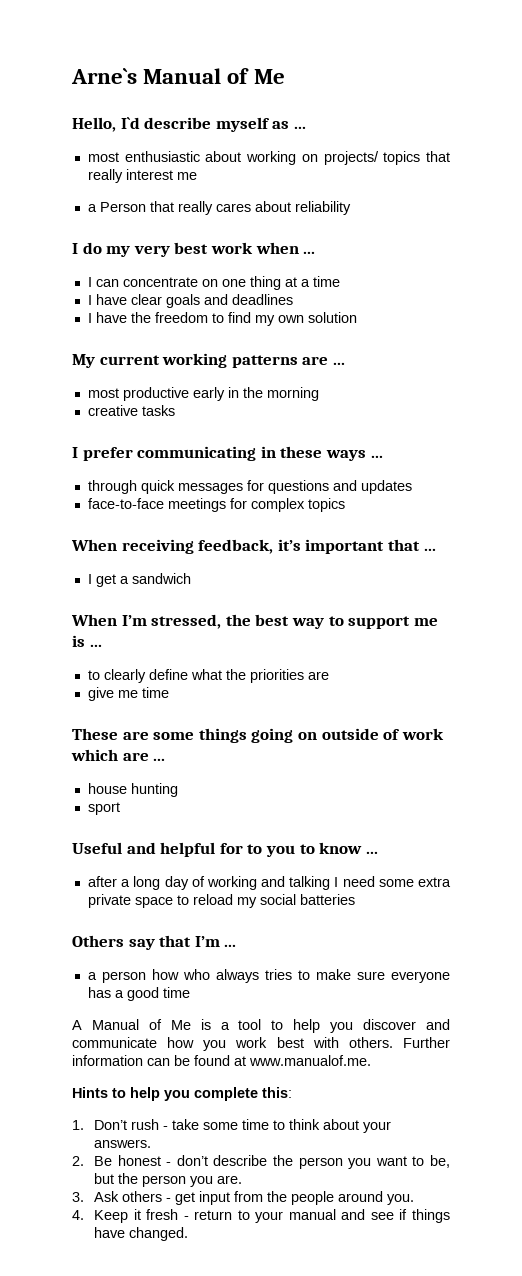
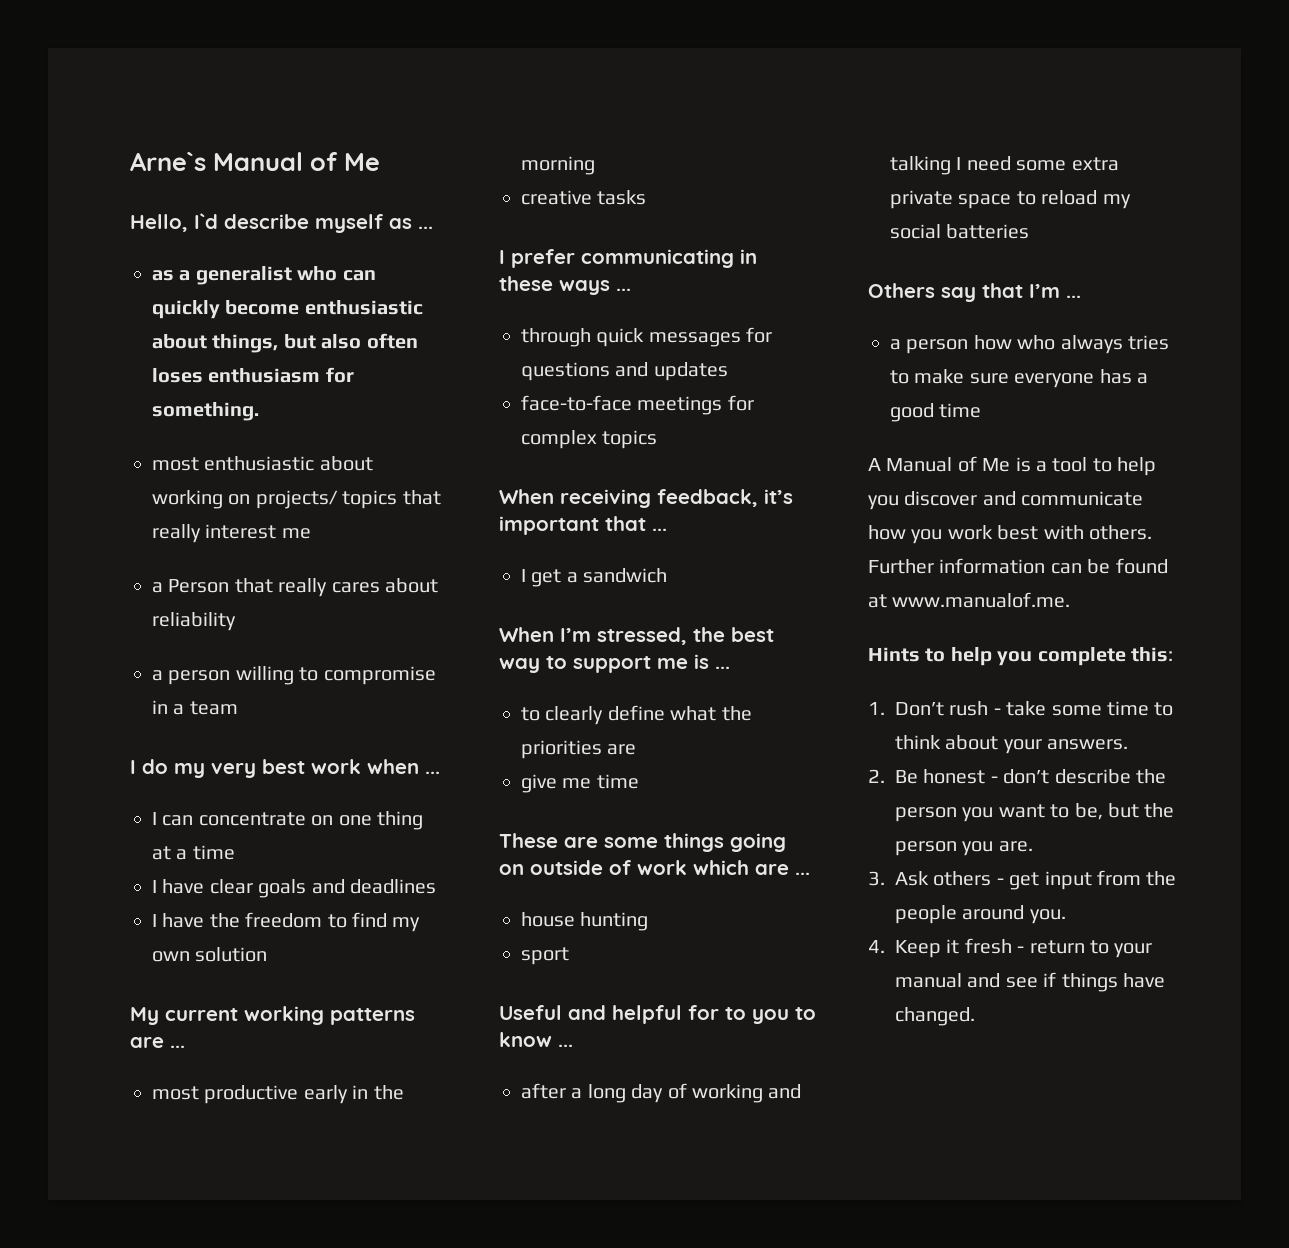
(306, 127) none -> [152,266,376,285] [152,300,423,319] [152,333,418,353] [152,367,354,383] [152,402,259,421] // as a generalist who can quickly become enthusiastic about things, but also often loses enthusiasm for something.
(351, 208) none -> [152,666,436,685] [152,700,238,715] // a person willing to compromise in a team

